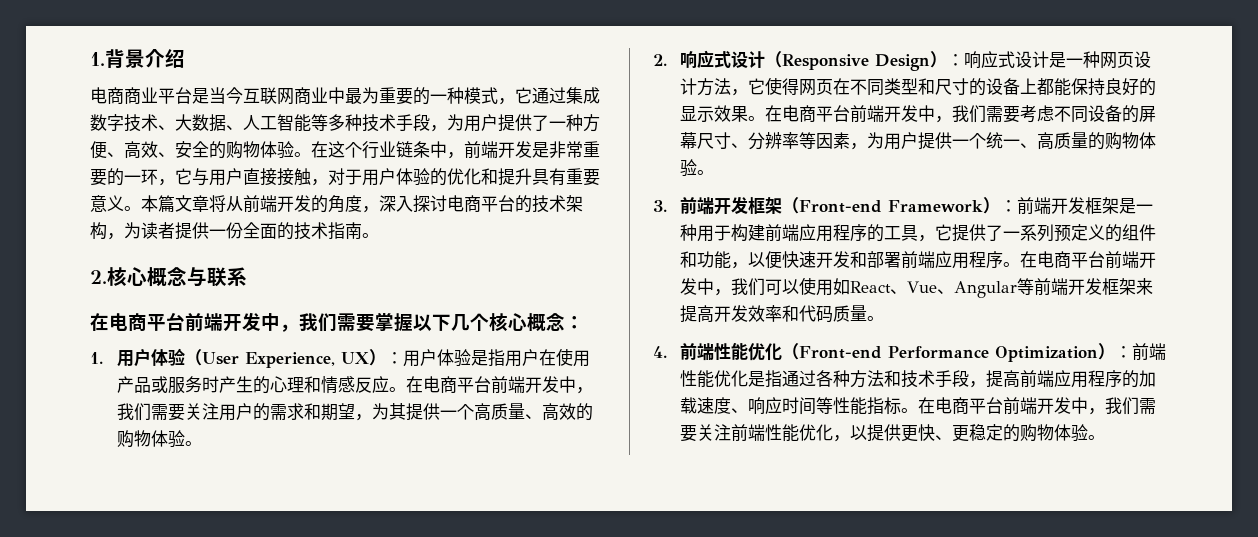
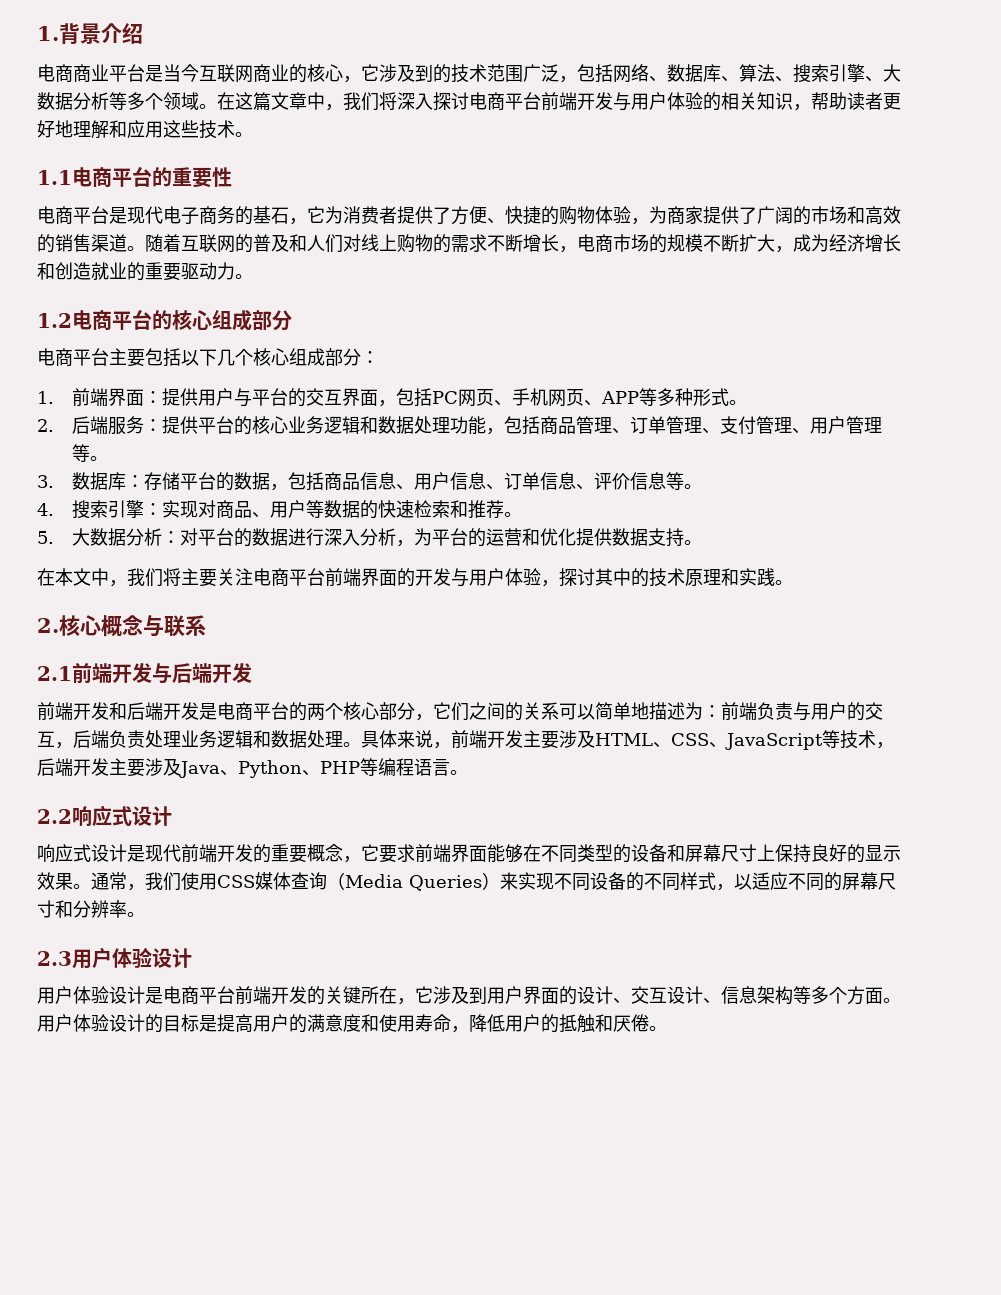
[328,87,600,105] [90,114,600,132] [90,141,600,159] [90,168,600,186] [90,195,583,213] [90,222,362,240] 中最为重要的一种模式，它通过集成数字技术、大数据、人工智能等多种技术手段，为用户提供了一种方便、高效、安全的购物体验。在这个行业链条中，前端开发是非常重要的一环，它与用户直接接触，对于用户体验的优化和提升具有重要意义。本篇文章将从前端开发的角度，深入探讨电商平台的技术架构，为读者提供一份全面的技术指南 -> [289,64,901,83] [37,92,901,111] [37,120,253,139] [37,167,232,188] [37,206,901,225] [37,234,901,253] [37,262,253,281] [37,309,292,331] [37,348,379,367] [37,388,748,407] [37,416,883,435] [72,444,109,462] [37,472,703,491] [37,500,523,519] [37,528,703,547] [37,568,775,587] 的核心，它涉及到的技术范围广泛，包括网络、数据库、算法、搜索引擎、大数据分析等多个领域。在这篇文章中，我们将深入探讨电商平台前端开发与用户体验的相关知识，帮助读者更好地理解和应用这些技术。 // 1.1电商平台的重要性 // 电商平台是现代电子商务的基石，它为消费者提供了方便、快捷的购物体验，为商家提供了广阔的市场和高效的销售渠道。随着互联网的普及和人们对线上购物的需求不断增长，电商市场的规模不断扩大，成为经济增长和创造就业的重要驱动力。 // 1.2电商平台的核心组成部分 // 电商平台主要包括以下几个核心组成部分： // 1.前端界面：提供用户与平台的交互界面，包括PC网页、手机网页、APP等多种形式。 // 2.后端服务：提供平台的核心业务逻辑和数据处理功能，包括商品管理、订单管理、支付管理、用户管理等。 // 3.数据库：存储平台的数据，包括商品信息、用户信息、订单信息、评价信息等。 // 4.搜索引擎：实现对商品、用户等数据的快速检索和推荐。 // 5.大数据分析：对平台的数据进行深入分析，为平台的运营和优化提供数据支持。 // 在本文中，我们将主要关注电商平台前端界面的开发与用户体验，探讨其中的技术原理和实践
[90,312,584,332] [90,348,591,368] [117,376,594,394] [117,403,594,421] [117,430,203,448] [653,50,1152,71] [680,77,1072,96] 在电商平台前端开发中，我们需要掌握以下几个核心概念： // 1.用户体验（User Experience, UX）：用户体验是指用户在使用产品或服务时产生的心理和情感反应。在电商平台前端开发中，我们需要关注用户的需求和期望，为其提供一个高质量、高效的购物体验。 // 2.响应式设计（Responsive Design）：响应式设计是一种网页设计方法，它使得网页在不同类型和尺寸的设备上都能 -> [37,663,252,684] [37,702,883,721] [37,730,894,750] [37,758,468,778] [37,805,172,827] [37,844,775,863] 2.1前端开发与后端开发 // 前端开发和后端开发是电商平台的两个核心部分，它们之间的关系可以简单地描述为：前端负责与用户的交互，后端负责处理业务逻辑和数据处理。具体来说，前端开发主要涉及HTML、CSS、JavaScript等技术，后端开发主要涉及Java、Python、PHP等编程语言。 // 2.2响应式设计 // 响应式设计是现代前端开发的重要概念，它要求前端界面能够在不同类型的设备和屏幕尺寸上
[765,105,1157,123] [680,132,1157,150] [680,159,715,177] [653,196,1154,215] [680,224,1157,242] [680,251,1157,269] [680,277,1154,298] [680,305,885,323] [653,342,1167,362] [680,370,1157,388] [680,397,1157,415] [680,424,1089,442] 在电商平台前端开发中，我们需要考虑不同设备的屏幕尺寸、分辨率等因素，为用户提供一个统一、高质量的购物体验。 // 3.前端开发框架（Front-end Framework）：前端开发框架是一种用于构建前端应用程序的工具，它提供了一系列预定义的组件和功能，以便快速开发和部署前端应用程序。在电商平台前端开发中，我们可以使用如React、Vue、Angular等前端开发框架来提高开发效率和代码质量。 // 4.前端性能优化（Front-end Performance Optimization）：前端性能优化是指通过各种方法和技术手段，提高前端应用程序的加载速度、响应时间等性能指标。在电商平台前端开发中，我们需要关注前端性能优化，以提供更快、更稳定的购物体验 -> [91,872,896,891] [37,900,145,918] [37,947,192,969] [37,986,901,1005] [37,1014,649,1033] 通常，我们使用CSS媒体查询（Media Queries）来实现不同设备的不同样式，以适应不同的屏幕尺寸和分辨率。 // 2.3用户体验设计 // 用户体验设计是电商平台前端开发的关键所在，它涉及到用户界面的设计、交互设计、信息架构等多个方面。用户体验设计的目标是提高用户的满意度和使用寿命，降低用户的抵触和厌倦

